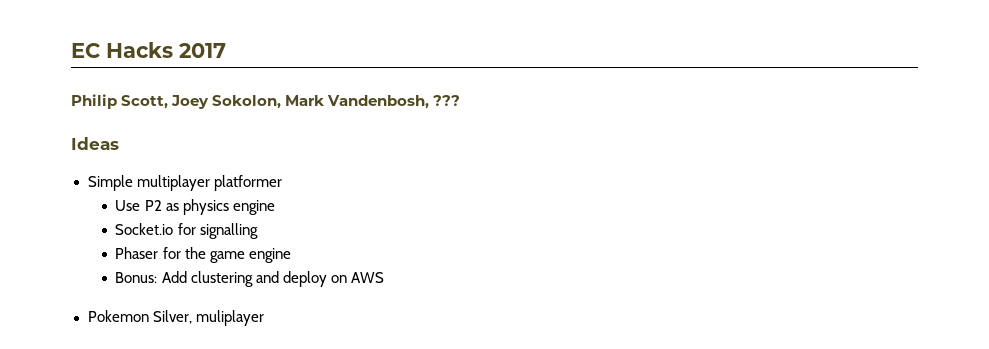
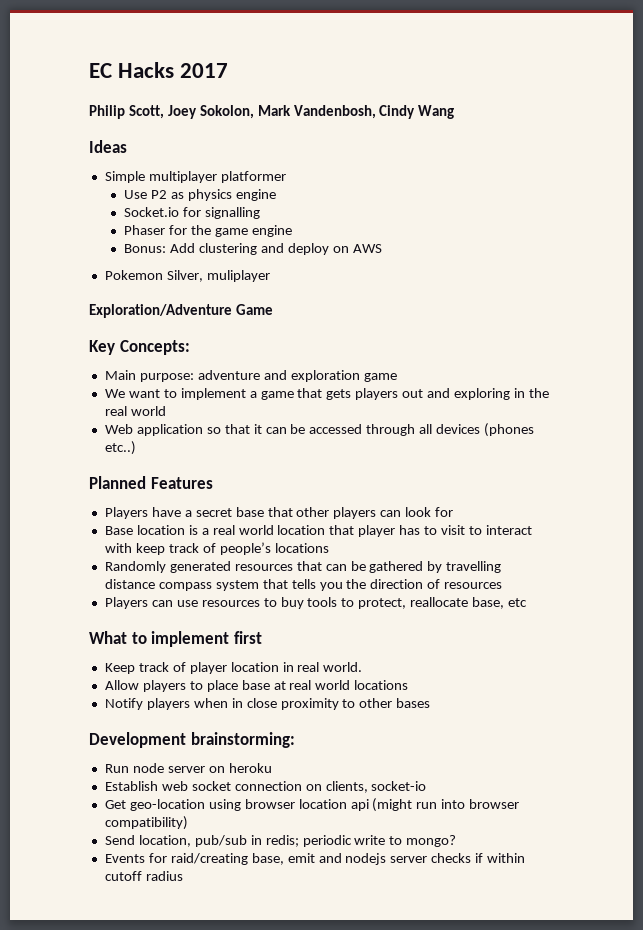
[432,95,461,106] ??? -> [379,105,455,119] Cindy Wang
(264, 318) none -> [89,304,273,318] [89,340,190,355] [104,370,397,382] [104,388,549,400] [104,406,166,416] [104,423,535,437] [104,441,136,455] [89,476,213,489] [104,507,454,519] [104,525,532,537] [104,542,329,555] [104,561,502,573] [104,579,503,591] [104,597,528,609] [89,631,262,647] [104,662,363,674] [104,680,409,692] [104,698,431,710] [89,732,295,748] [104,763,272,773] [104,781,427,793] [104,798,520,812] [104,816,188,830] [104,835,457,847] [104,853,526,865] [104,871,183,881] // Exploration/Adventure Game // Key Concepts: // Main purpose: adventure and exploration game // We want to implement a game that gets players out and exploring in the real world // Web application so that it can be accessed through all devices (phones etc..) // Planned Features // Players have a secret base that other players can look for // Base location is a real world location that player has to visit to interact with keep track of people’s locations // Randomly generated resources that can be gathered by travelling distance compass system that tells you the direction of resources // Players can use resources to buy tools to protect, reallocate base, etc // What to implement first // Keep track of player location in real world. // Allow players to place base at real world locations // Notify players when in close proximity to other bases // Development brainstorming: // Run node server on heroku // Establish web socket connection on clients, socket-io // Get geo-location using browser location api (might run into browser compatibility) // Send location, pub/sub in redis; periodic write to mongo? // Events for raid/creating base, emit and nodejs server checks if within cutoff radius

